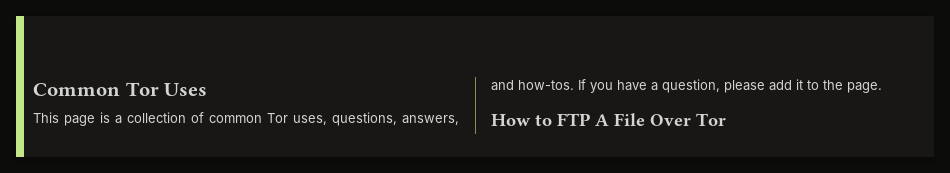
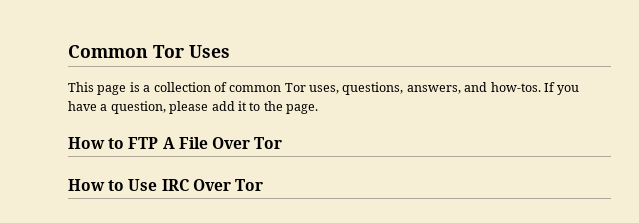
(726, 119) none -> [68,179,263,191] // How to Use IRC Over Tor

